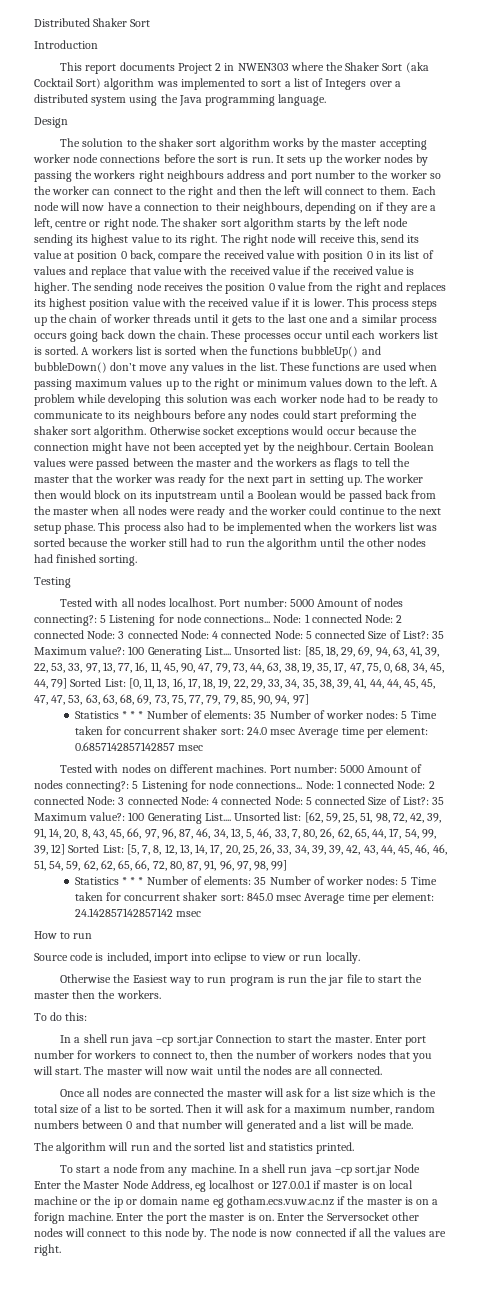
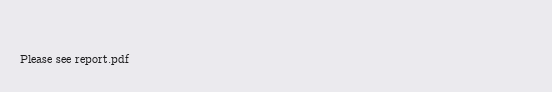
[34,18,151,27] [34,40,98,49] [60,62,429,74] [34,78,401,90] [34,94,327,106] [34,117,68,128] [60,138,427,150] [33,154,429,166] [34,170,441,182] [34,186,436,198] [34,202,437,214] [34,218,409,230] [34,234,420,246] [33,250,434,262] [33,266,415,278] [34,282,447,294] [34,298,438,310] [34,314,437,326] [34,330,438,342] [34,346,381,358] [34,362,437,374] [34,378,439,390] [34,394,439,406] [34,410,418,422] [34,426,418,438] [34,442,434,454] [33,458,411,470] [34,474,424,486] [34,490,437,502] [34,506,442,518] [34,522,438,534] [34,538,427,550] [34,554,138,566] [34,577,71,588] [60,598,404,607] [34,614,403,626] [34,630,445,640] [34,646,440,658] [34,662,444,673] [34,678,436,689] [34,694,309,705] [74,710,437,719] [74,726,428,738] [74,742,203,751] [60,764,423,773] [34,780,435,792] [34,796,445,806] [34,812,442,824] [34,828,436,839] [34,844,447,855] [34,860,288,871] [74,876,437,885] [74,892,434,904] [74,908,201,917] [34,931,93,939] [34,952,360,964] [60,974,423,986] [34,990,161,999] [34,1012,88,1021] [60,1034,427,1046] [34,1050,433,1062] [33,1066,382,1075] [60,1088,436,1098] [34,1104,435,1115] [34,1120,414,1132] [34,1142,355,1154] [60,1164,421,1176] [34,1180,414,1192] [34,1196,439,1208] [34,1212,419,1224] [34,1228,446,1240] [34,1244,61,1256] Distributed Shaker Sort // Introduction // This report documents Project 2 in NWEN303 where the Shaker Sort (aka Cocktail Sort) algorithm was implemented to sort a list of Integers over a distributed system using the Java programming language. // Design // The solution to the shaker sort algorithm works by the master accepting worker node connections before the sort is run. It sets up the worker nodes by passing the workers right neighbours address and port number to the worker so the worker can connect to the right and then the left will connect to them. Each node will now have a connection to their neighbours, depending on if they are a left, centre or right node. The shaker sort algorithm starts by the left node sending its highest value to its right. The right node will receive this, send its value at position 0 back, compare the received value with position 0 in its list of values and replace that value with the received value if the received value is higher. The sending node receives the position 0 value from the right and replaces its highest position value with the received value if it is lower. This process steps up the chain of worker threads until it gets to the last one and a similar process occurs going back down the chain. These processes occur until each workers list is sorted. A workers list is sorted when the functions bubbleUp() and bubbleDown() don’t move any values in the list. These functions are used when passing maximum values up to the right or minimum values down to the left. A problem while developing this solution was each worker node had to be ready to communicate to its neighbours before any nodes could start preforming the shaker sort algorithm. Otherwise socket exceptions would occur because the connection might have not been accepted yet by the neighbour. Certain Boolean values were passed between the master and the workers as flags to tell the master that the worker was ready for the next part in setting up. The worker then would block on its inputstream until a Boolean would be passed back from the master when all nodes were ready and the worker could continue to the next setup phase. This process also had to be implemented when the workers list was sorted because the worker still had to run the algorithm until the other nodes had finished sorting. // Testing // Tested with all nodes localhost. Port number: 5000 Amount of nodes connecting?: 5 Listening for node connections... Node: 1 connected Node: 2 connected Node: 3 connected Node: 4 connected Node: 5 connected Size of List?: 35 Maximum value?: 100 Generating List.... Unsorted list: [85, 18, 29, 69, 94, 63, 41, 39, 22, 53, 33, 97, 13, 77, 16, 11, 45, 90, 47, 79, 73, 44, 63, 38, 19, 35, 17, 47, 75, 0, 68, 34, 45, 44, 79] Sorted List: [0, 11, 13, 16, 17, 18, 19, 22, 29, 33, 34, 35, 38, 39, 41, 44, 44, 45, 45, 47, 47, 53, 63, 63, 68, 69, 73, 75, 77, 79, 79, 85, 90, 94, 97] // Statistics * * * Number of elements: 35 Number of worker nodes: 5 Time taken for concurrent shaker sort: 24.0 msec Average time per element: 0.6857142857142857 msec // Tested with nodes on different machines. Port number: 5000 Amount of nodes connecting?: 5 Listening for node connections... Node: 1 connected Node: 2 connected Node: 3 connected Node: 4 connected Node: 5 connected Size of List?: 35 Maximum value?: 100 Generating List.... Unsorted list: [62, 59, 25, 51, 98, 72, 42, 39, 91, 14, 20, 8, 43, 45, 66, 97, 96, 87, 46, 34, 13, 5, 46, 33, 7, 80, 26, 62, 65, 44, 17, 54, 99, 39, 12] Sorted List: [5, 7, 8, 12, 13, 14, 17, 20, 25, 26, 33, 34, 39, 39, 42, 43, 44, 45, 46, 46, 51, 54, 59, 62, 62, 65, 66, 72, 80, 87, 91, 96, 97, 98, 99] // Statistics * * * Number of elements: 35 Number of worker nodes: 5 Time taken for concurrent shaker sort: 845.0 msec Average time per element: 24.142857142857142 msec // How to run // Source code is included, import into eclipse to view or run locally. // Otherwise the Easiest way to run program is run the jar file to start the master then the workers. // To do this: // In a shell run java –cp sort.jar Connection to start the master. Enter port number for workers to connect to, then the number of workers nodes that you will start. The master will now wait until the nodes are all connected. // Once all nodes are connected the master will ask for a list size which is the total size of a list to be sorted. Then it will ask for a maximum number, random numbers between 0 and that number will generated and a list will be made. // The algorithm will run and the sorted list and statistics printed. // To start a node from any machine. In a shell run java –cp sort.jar Node Enter the Master Node Address, eg localhost or 127.0.0.1 if master is on local machine or the ip or domain name eg gotham.ecs.vuw.ac.nz if the master is on a forign machine. Enter the port the master is on. Enter the Serversocket other nodes will connect to this node by. The node is now connected if all the values are right. -> [20,54,130,65] Please see report.pdf

